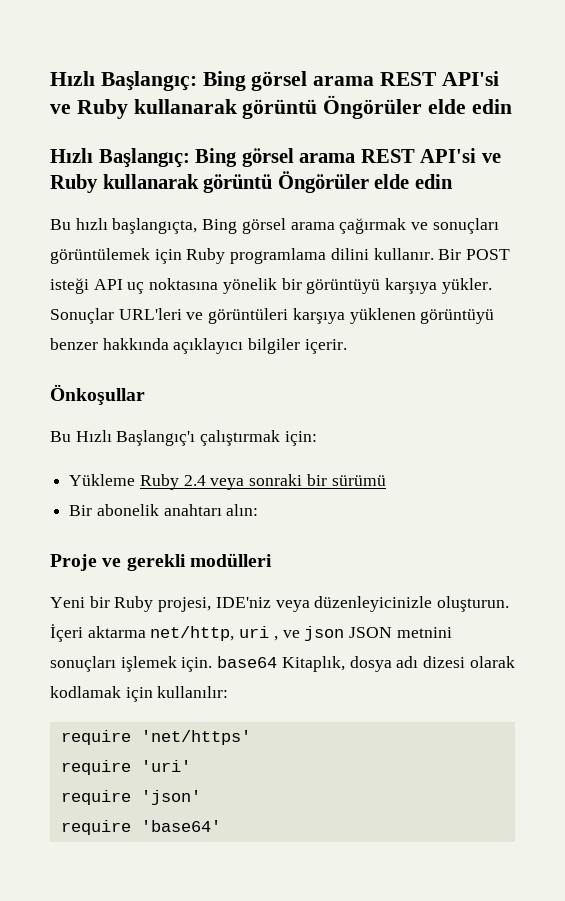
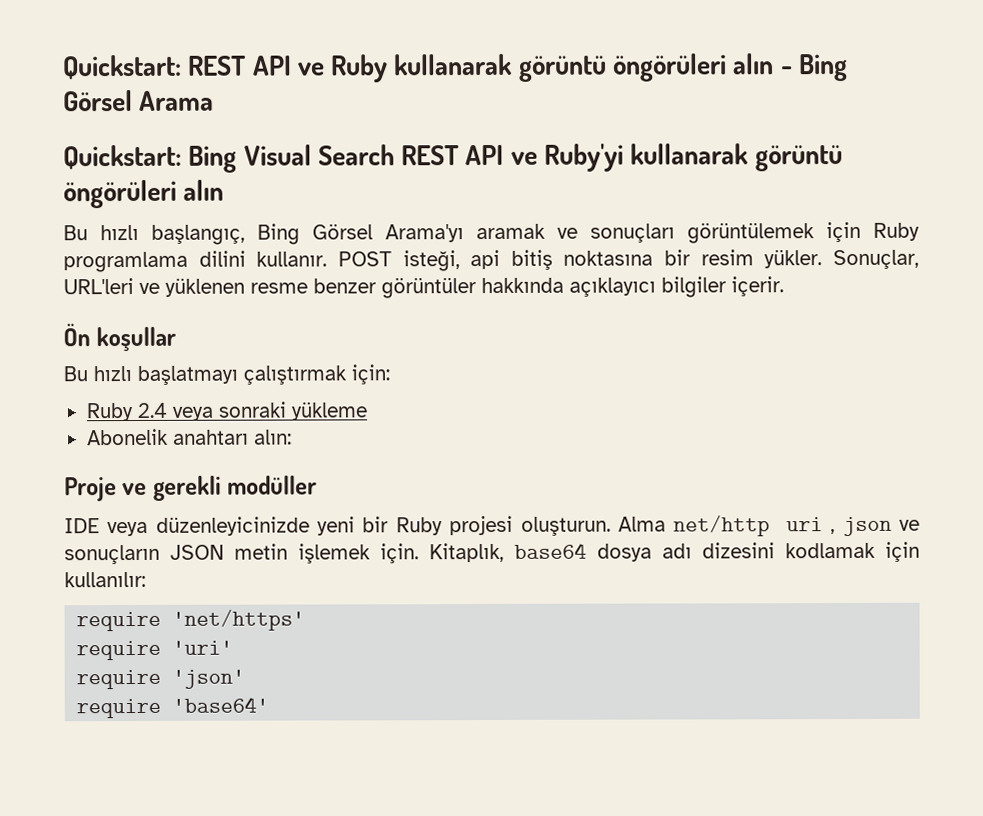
[50,71,499,91] [50,95,512,119] [50,148,501,168] [50,171,453,193] [50,218,407,234] Hızlı Başlangıç: Bing görsel arama REST API'si ve Ruby kullanarak görüntü Öngörüler elde edin // Hızlı Başlangıç: Bing görsel arama REST API'si ve Ruby kullanarak görüntü Öngörüler elde edin // Bu hızlı başlangıçta, Bing görsel arama çağırmak -> [63,53,848,83] [63,90,215,112] [63,143,843,173] [63,179,225,209] [63,223,546,245] Quickstart: REST API ve Ruby kullanarak görüntü öngörüleri alın - Bing Görsel Arama // Quickstart: Bing Visual Search REST API ve Ruby'yi kullanarak görüntü öngörüleri alın // Bu hızlı başlangıç, Bing Görsel Arama'yı aramak
[438,249,511,260] [50,278,492,294] [50,308,495,324] [50,338,98,350] Bir POST isteği API uç noktasına yönelik bir görüntüyü karşıya yükler. Sonuçlar URL'leri ve görüntüleri karşıya yüklenen görüntüyü benzer -> [337,249,919,272] [63,277,477,299] POST isteği, api bitiş noktasına bir resim yükler. Sonuçlar, URL'leri ve yüklenen resme benzer görüntüler
[50,384,145,405] [50,430,196,446] Önkoşullar // Bu Hızlı Başlangıç'ı -> [63,323,177,352] [63,365,238,385] Ön koşullar // Bu hızlı başlatmayı
[69,474,136,486] Yükleme -> (390, 374) none
[306,474,386,486] [69,504,159,516] bir sürümü // Bir abonelik -> [290,401,368,421] [86,428,169,446] yükleme // Abonelik
[189,553,272,567] [50,596,510,612] [50,624,452,642] [50,656,515,672] modülleri // Yeni bir Ruby projesi, IDE'niz veya düzenleyicinizle oluşturun. İçeri aktarma net/http, uri , ve json JSON metnini sonuçları işlemek için. base64 Kitaplık, dosya adı dizesi olarak -> [227,475,318,495] [64,515,920,537] [64,542,775,565] modüller // IDE veya düzenleyicinizde yeni bir Ruby projesi oluşturun. Alma net/http uri , json ve sonuçların JSON metin işlemek için. Kitaplık, base64 dosya adı dizesini

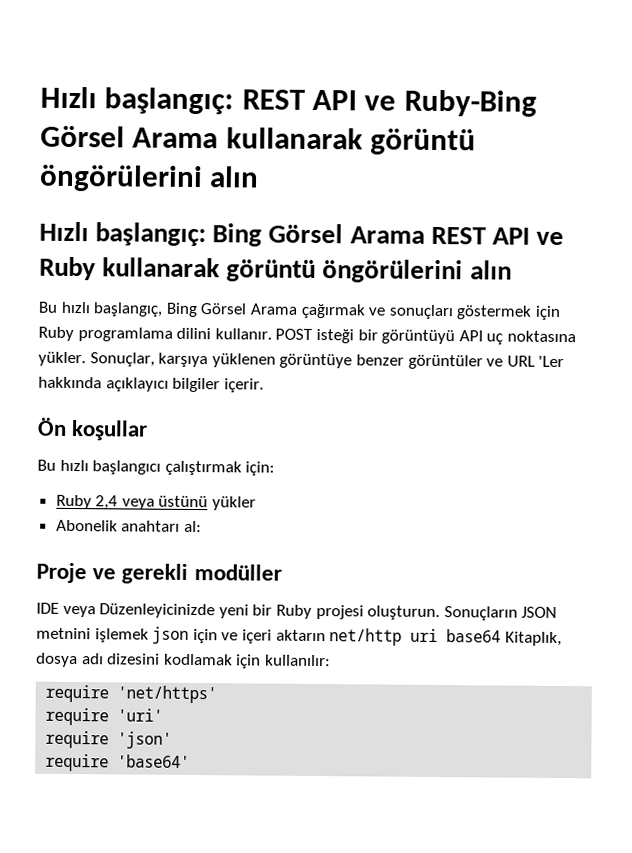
[63,54,182,80] Quickstart: -> [40,86,537,117] [40,125,477,156] [39,164,260,193] [39,221,425,247] Hızlı başlangıç: REST API ve Ruby-Bing Görsel Arama kullanarak görüntü öngörülerini alın // Hızlı başlangıç: Bing Görsel Arama
[613,53,848,82] [63,90,215,112] [63,143,843,173] [63,179,177,209] öngörüleri alın - Bing Görsel Arama // Quickstart: Bing Visual Search REST API ve Ruby'yi kullanarak görüntü öngörüleri -> [322,259,464,284] öngörülerini
[385,223,546,243] Arama'yı aramak -> [249,303,366,319] Arama çağırmak
[687,222,815,244] görüntülemek -> [456,305,532,320] göstermek
[402,249,919,272] [63,277,477,299] isteği, api bitiş noktasına bir resim yükler. Sonuçlar, URL'leri ve yüklenen resme benzer görüntüler -> [315,328,576,345] [38,351,565,370] isteği bir görüntüyü API uç noktasına yükler. Sonuçlar, karşıya yüklenen görüntüye benzer görüntüler ve URL 'Ler
[137,365,238,385] başlatmayı -> [92,460,162,475] başlangıcı
[136,401,368,421] 2.4 veya sonraki yükleme -> [95,495,257,511] 2,4 veya üstünü yükler
[253,429,292,445] alın: -> [183,520,202,533] al:
[155,516,310,536] düzenleyicinizde -> [99,603,216,619] Düzenleyicinizde
[617,515,920,537] [64,542,587,565] Alma net/http uri , json ve sonuçların JSON metin işlemek için. Kitaplık, base64 -> [443,606,558,621] [36,626,562,647] Sonuçların JSON metnini işlemek json için ve içeri aktarın net/http uri base64 Kitaplık,

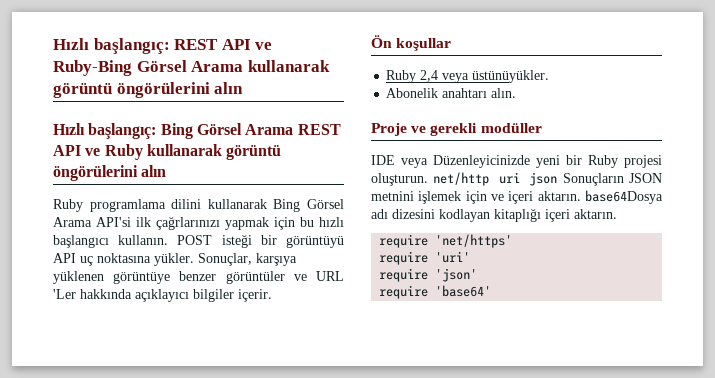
[38,301,560,320] [38,326,272,342] Bu hızlı başlangıç, Bing Görsel Arama çağırmak ve sonuçları göstermek için Ruby programlama dilini kullanır. -> [53,199,344,212] [53,216,344,230] [53,235,169,248] Ruby programlama dilini kullanarak Bing Görsel Arama API'si ilk çağrlarınızı yapmak için bu hızlı başlangıcı kullanın.
[37,459,276,476] // Bu hızlı başlangıcı çalıştırmak için: -> (452, 44) none
[158,495,257,511] üstünü yükler -> [472,70,550,83] üstünüyükler.
[183,520,202,533] al: -> [491,88,517,98] alın.
(441, 613) none -> [433,172,558,186] net/http uri json
[152,626,190,644] json -> (462, 197) none
[275,628,562,647] [36,652,331,669] aktarın net/http uri base64 Kitaplık, dosya adı dizesini kodlamak için kullanılır: -> [537,190,663,204] [371,208,617,222] aktarın. base64Dosya adı dizesini kodlayan kitaplığı içeri aktarın.

